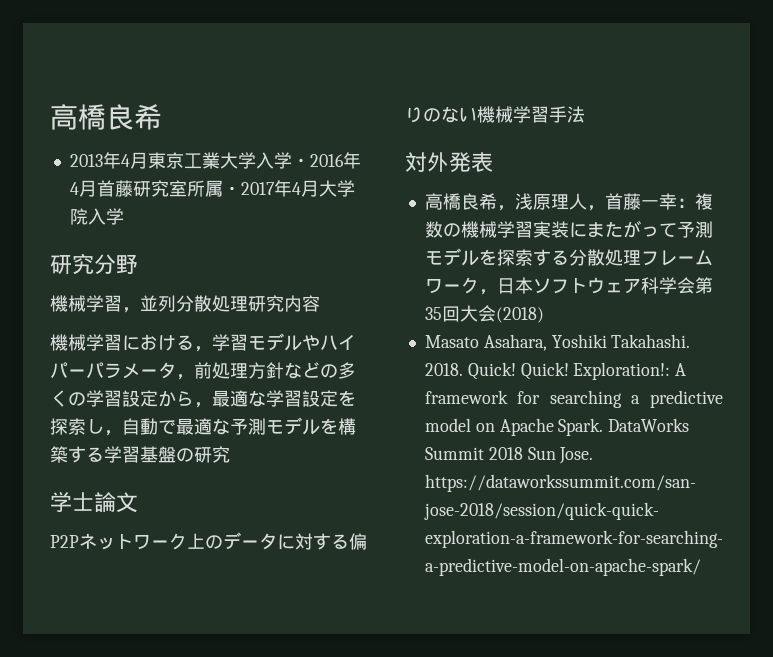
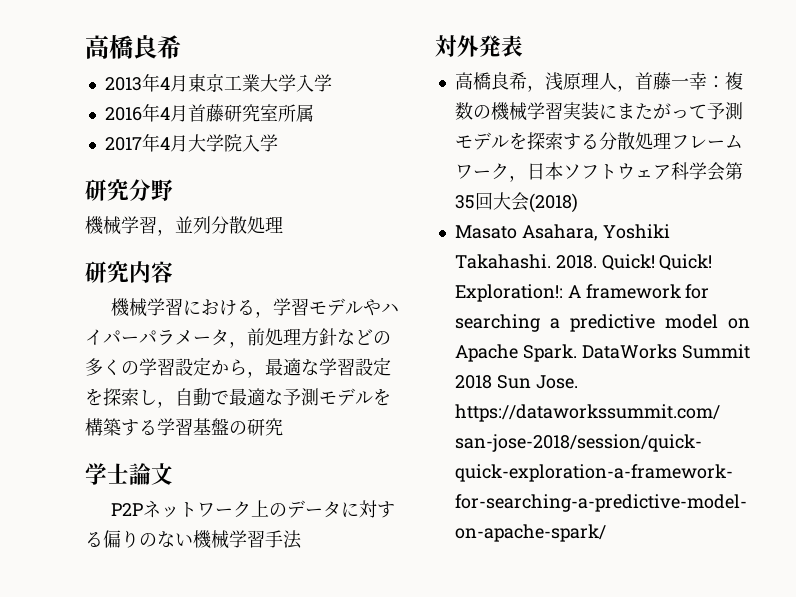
[291,158,310,167] ・ -> (332, 83) //
[222,186,241,195] ・ -> (314, 113) //
(248, 304) none -> (283, 224) //

